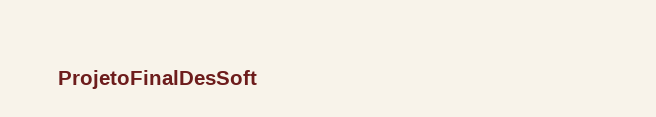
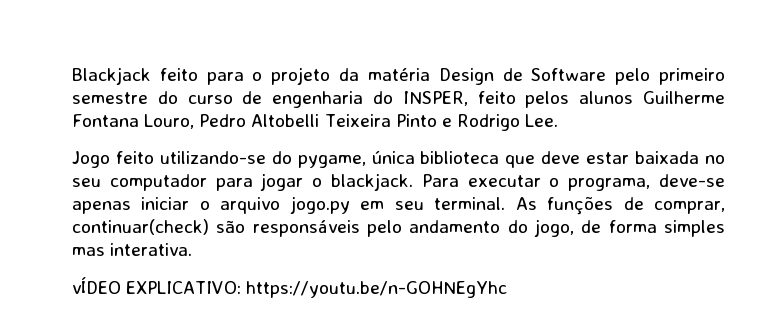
[58,70,257,89] ProjetoFinalDesSoft -> [72,67,725,85] [72,91,725,108] [72,114,559,131] [72,151,725,168] [72,173,725,191] [72,196,725,215] [72,219,725,237] [72,243,193,256] [72,277,508,298] Blackjack feito para o projeto da matéria Design de Software pelo primeiro semestre do curso de engenharia do INSPER, feito pelos alunos Guilherme Fontana Louro, Pedro Altobelli Teixeira Pinto e Rodrigo Lee. // Jogo feito utilizando-se do pygame, única biblioteca que deve estar baixada no seu computador para jogar o blackjack. Para executar o programa, deve-se apenas iniciar o arquivo jogo.py em seu terminal. As funções de comprar, continuar(check) são responsáveis pelo andamento do jogo, de forma simples mas interativa. // vÍDEO EXPLICATIVO: https://youtu.be/n-GOHNEgYhc

